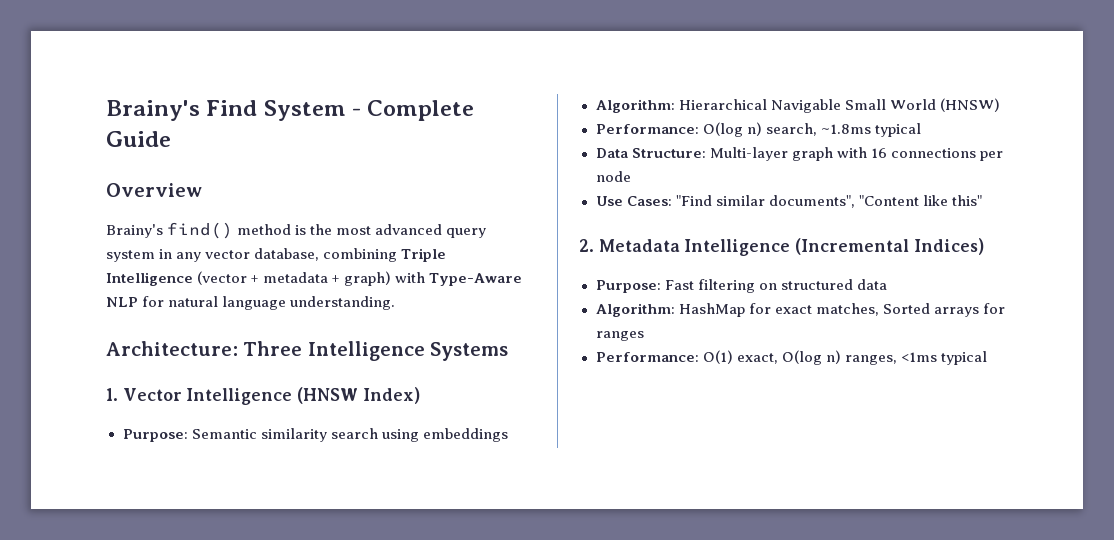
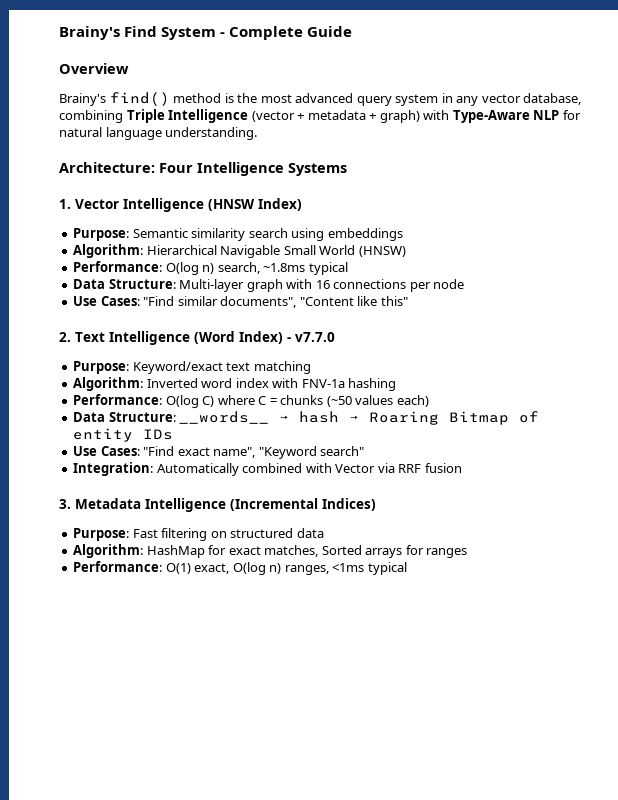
[243,341,303,356] Three -> [159,163,193,173] Four
(594, 245) none -> [75,331,335,345] [73,361,311,374] [73,377,397,391] [73,394,429,408] [73,411,540,425] [73,428,174,442] [73,446,365,459] [73,462,462,476] [59,499,71,509] Text Intelligence (Word Index) - v7.7.0 // Purpose: Keyword/exact text matching // Algorithm: Inverted word index with FNV-1a hashing // Performance: O(log C) where C = chunks (~50 values each) // Data Structure: __words__ → hash → Roaring Bitmap of entity IDs // Use Cases: "Find exact name", "Keyword search" // Integration: Automatically combined with Vector via RRF fusion // 3.

